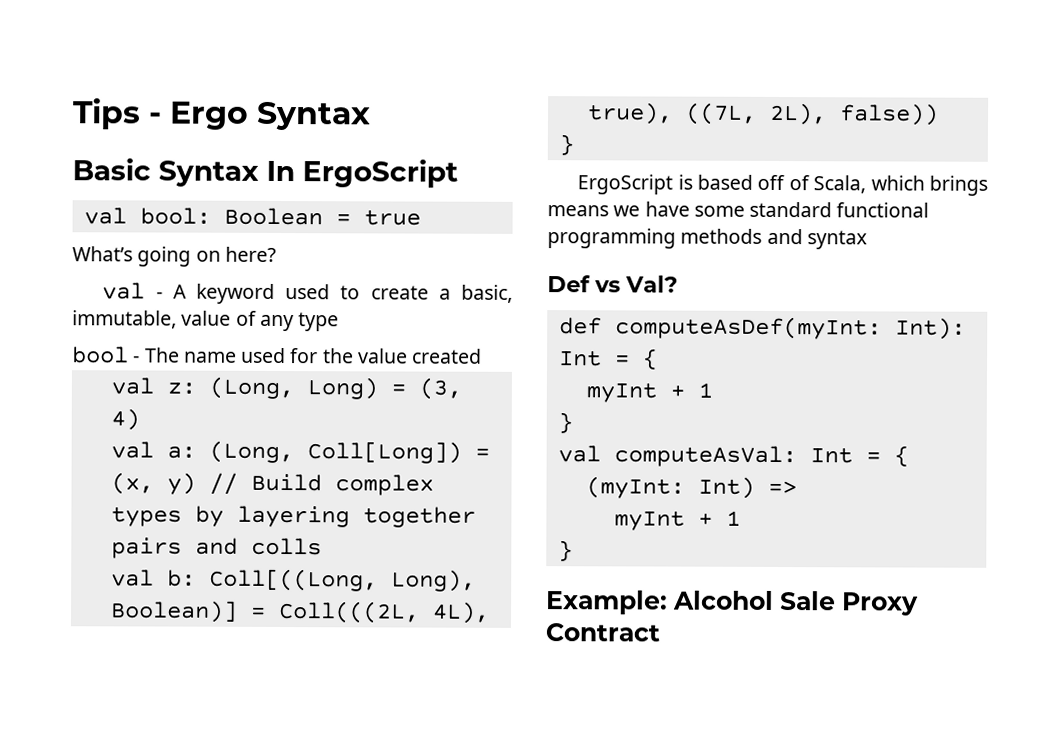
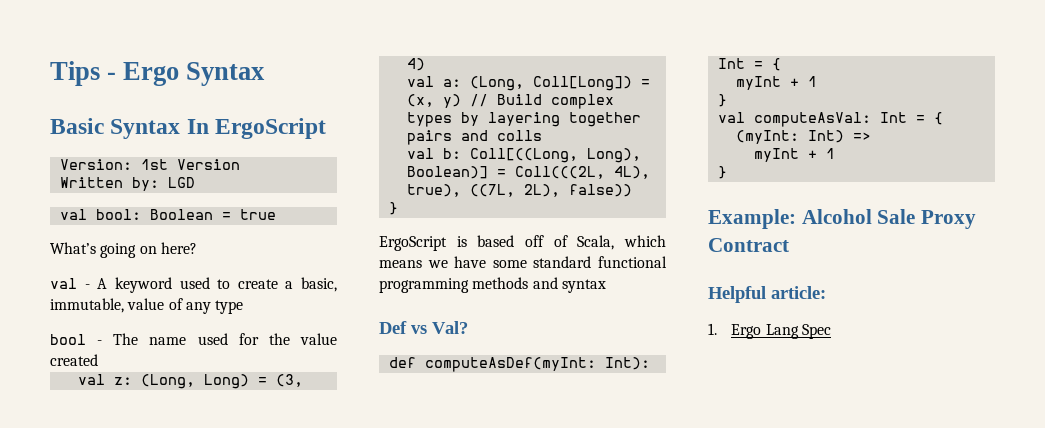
(458, 173) none -> [59,159,240,170] [59,177,195,191] // Version: 1st Version // Written by: LGD
[928,175,988,196] brings -> (666, 241) none
(660, 632) none -> [708,286,826,303] [708,323,831,339] // Helpful article: // 1. Ergo Lang Spec

